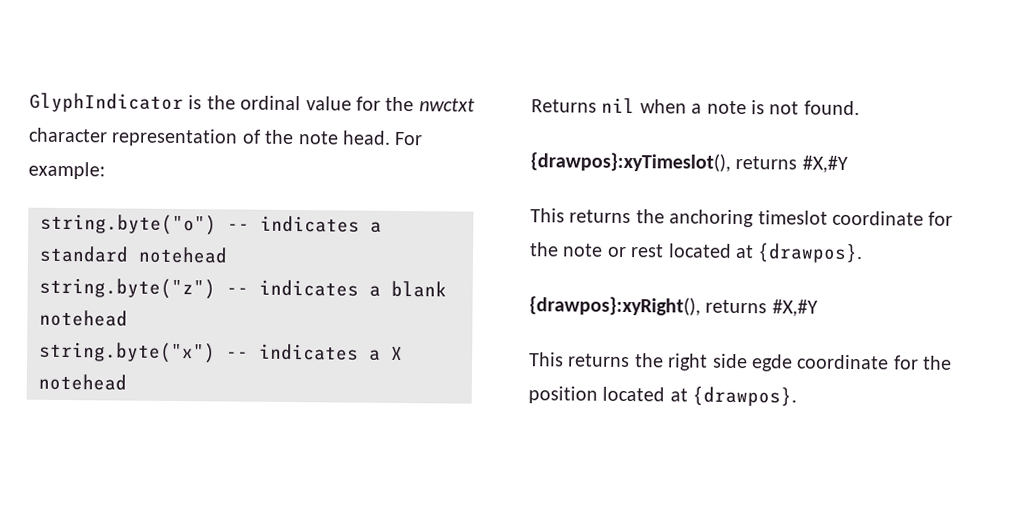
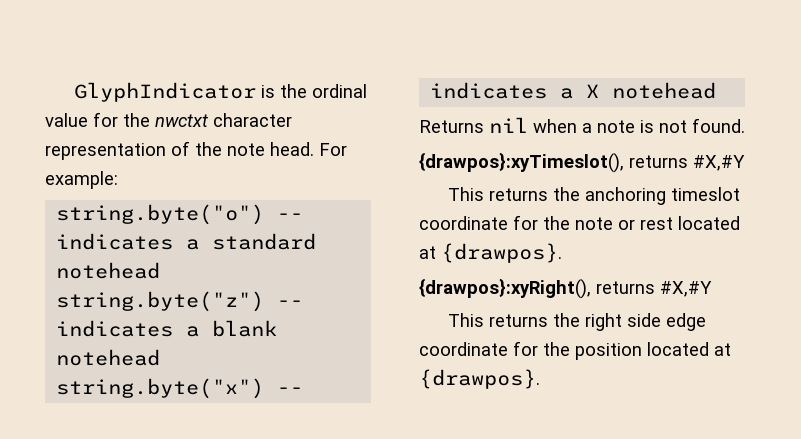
[751,354,793,372] egde -> [665,313,706,331] edge

